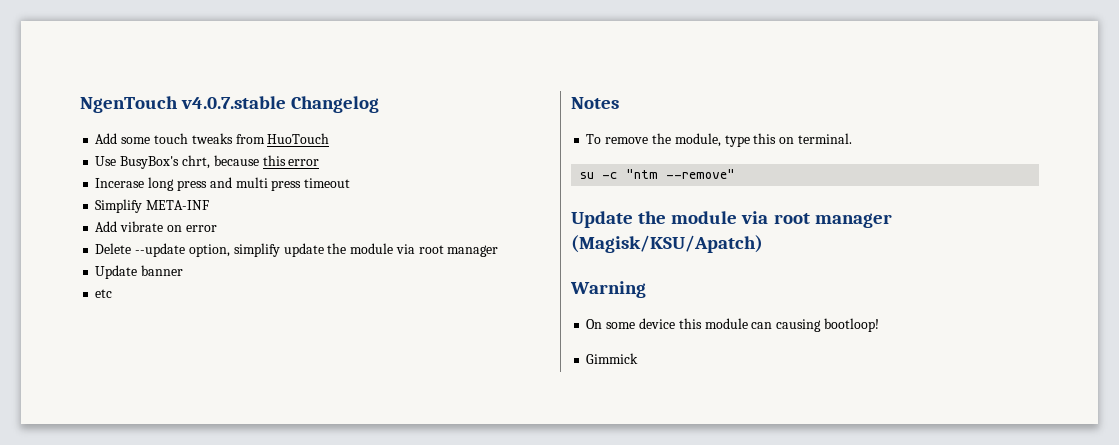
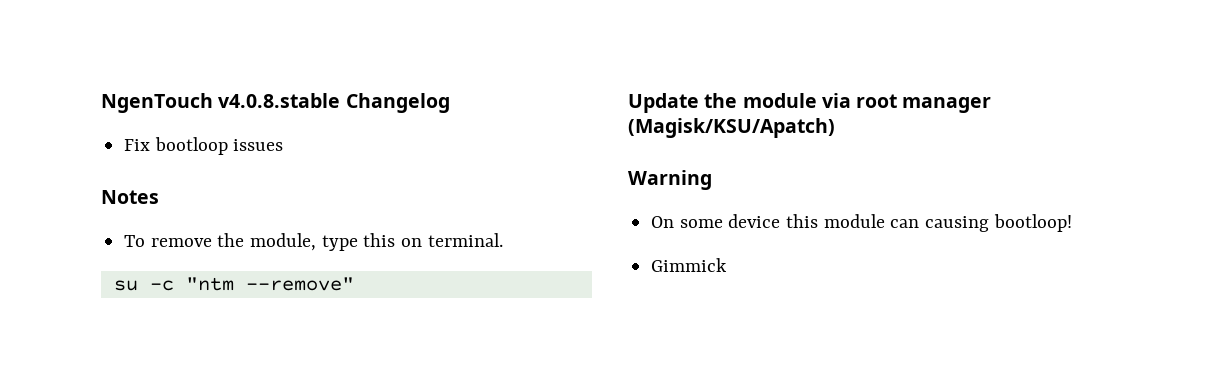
[181,96,287,109] v4.0.7.stable -> [218,93,341,108] v4.0.8.stable
[95,133,330,144] [95,155,320,169] [95,177,351,191] [95,199,210,213] [95,221,217,232] [95,243,499,257] [95,265,184,279] [95,289,113,298] Add some touch tweaks from HuoTouch // Use BusyBox's chrt, because this error // Incerase long press and multi press timeout // Simplify META-INF // Add vibrate on error // Delete --update option, simplify update the module via root manager // Update banner // etc -> [124,137,284,155] Fix bootloop issues

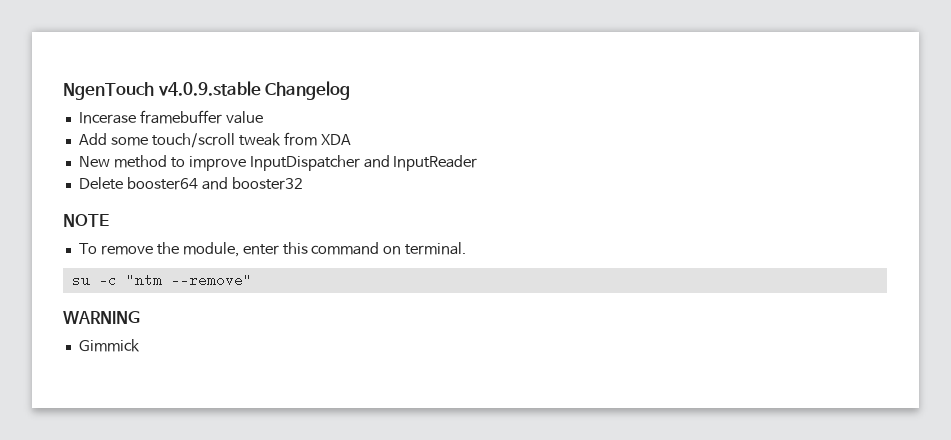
[218,93,341,108] v4.0.8.stable -> [157,81,261,96] v4.0.9.stable
[124,137,284,155] [101,190,159,204] Fix bootloop issues // Notes -> [78,110,263,124] [78,132,351,148] [78,155,478,171] [78,177,303,190] [63,214,109,227] Incerase framebuffer value // Add some touch/scroll tweak from XDA // New method to improve InputDispatcher and InputReader // Delete booster64 and booster32 // NOTE
[321,233,396,251] type this -> [242,242,380,255] enter this command
[628,93,992,113] [628,118,835,138] [628,170,712,190] [651,214,1072,232] Update the module via root manager (Magisk/KSU/Apatch) // Warning // On some device this module can causing bootloop! -> [63,311,140,324] WARNING

